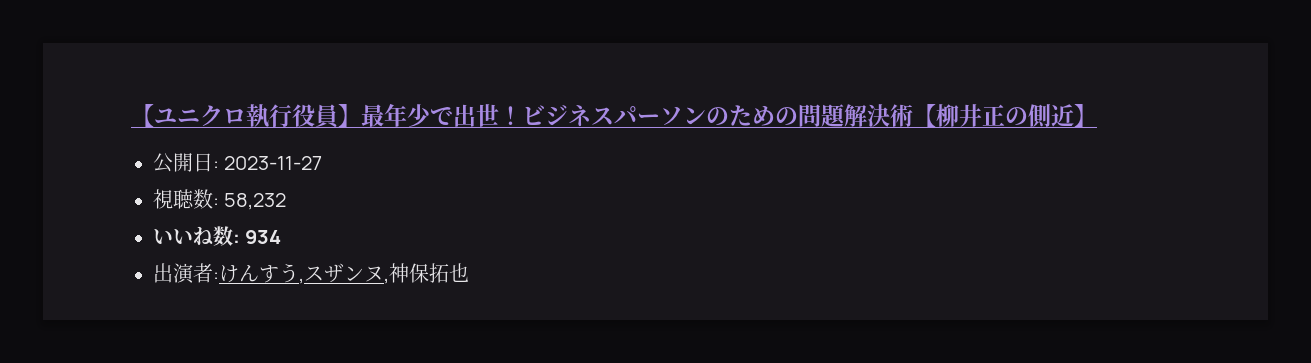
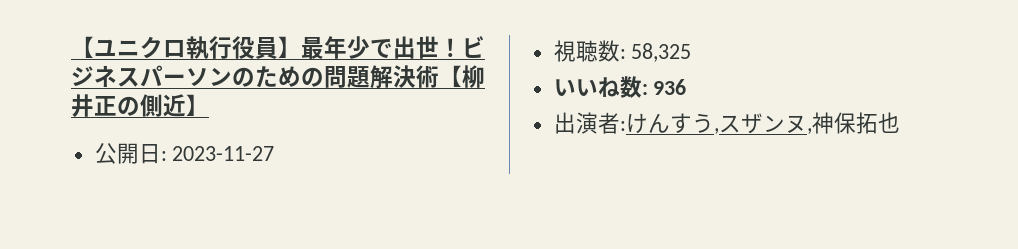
[224,193,287,210] 58,232 -> [631,43,692,62] 58,325
[245,230,282,244] 934 -> [653,79,687,95] 936

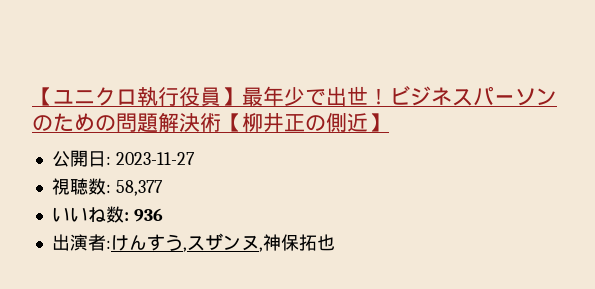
[631,43,692,62] 58,325 -> [115,180,163,196] 58,377

